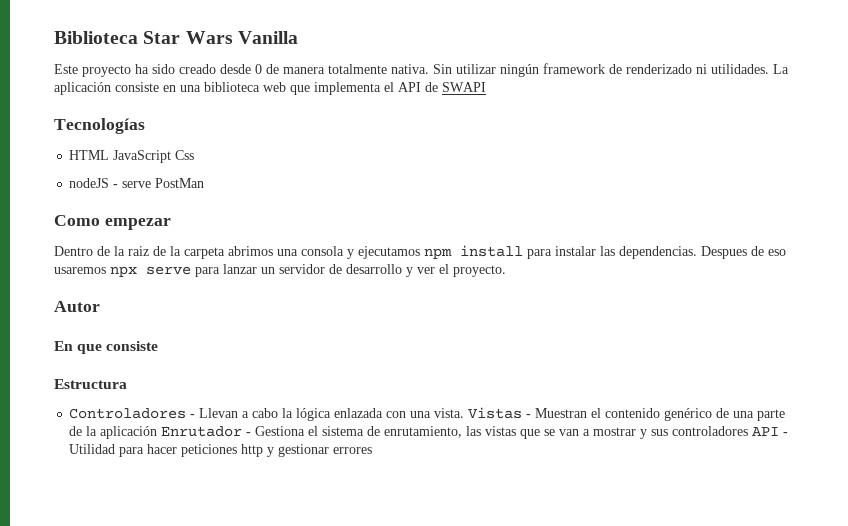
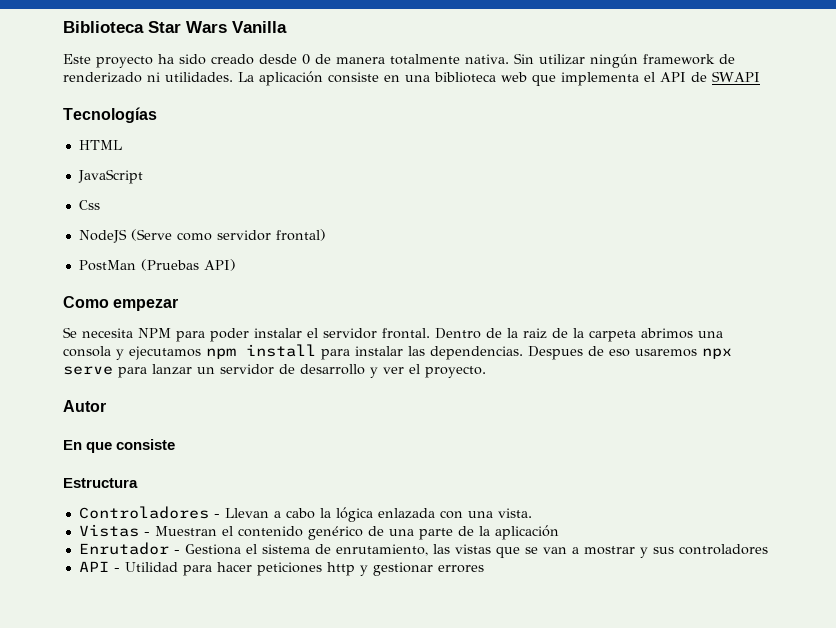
(110, 155) none -> (122, 145) //
(172, 156) none -> (143, 176) //
[69,178,152,188] nodeJS - serve -> [78,229,326,243] NodeJS (Serve como servidor frontal) //
(205, 183) none -> [140,259,236,271] (Pruebas API)
(171, 224) none -> [63,327,430,342] Se necesita NPM para poder instalar el servidor frontal.
(465, 413) none -> (532, 513) //
(158, 432) none -> (559, 532) //
(749, 431) none -> (768, 549) //

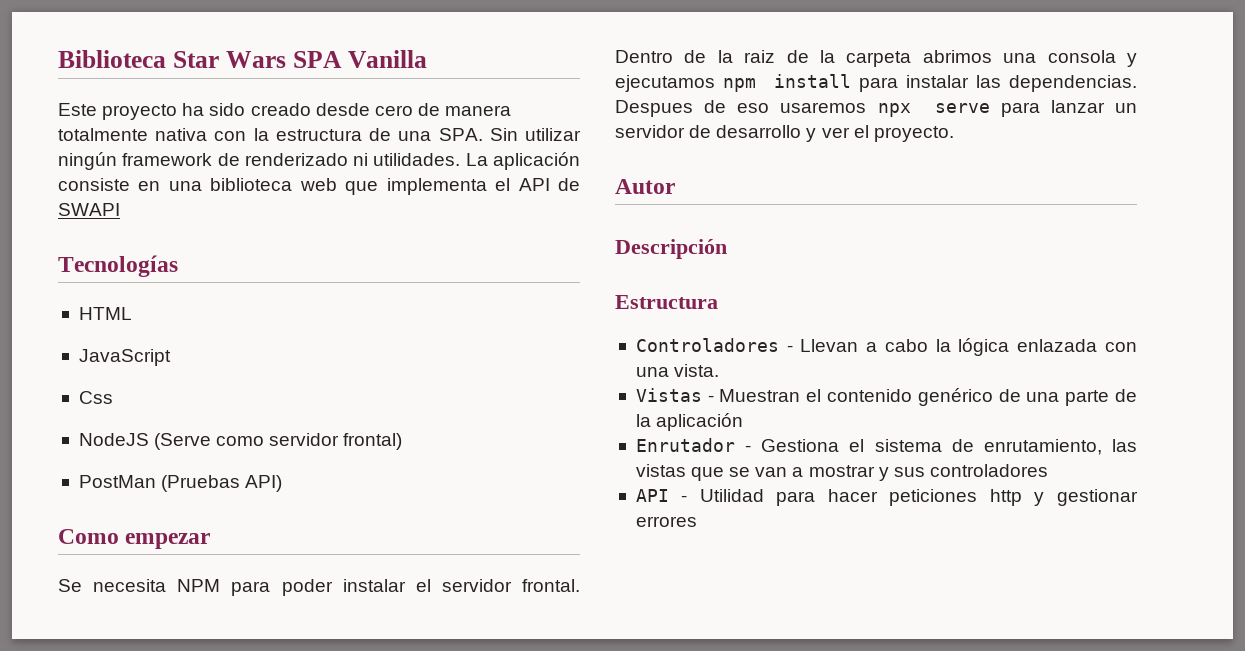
(227, 27) none -> [292,51,342,68] SPA
[302,54,310,65] 0 -> [374,105,413,116] cero
[465,54,509,64] nativa. -> [155,128,483,141] nativa con la estructura de una SPA.
[63,439,176,453] En que consiste -> [615,239,727,259] Descripción

